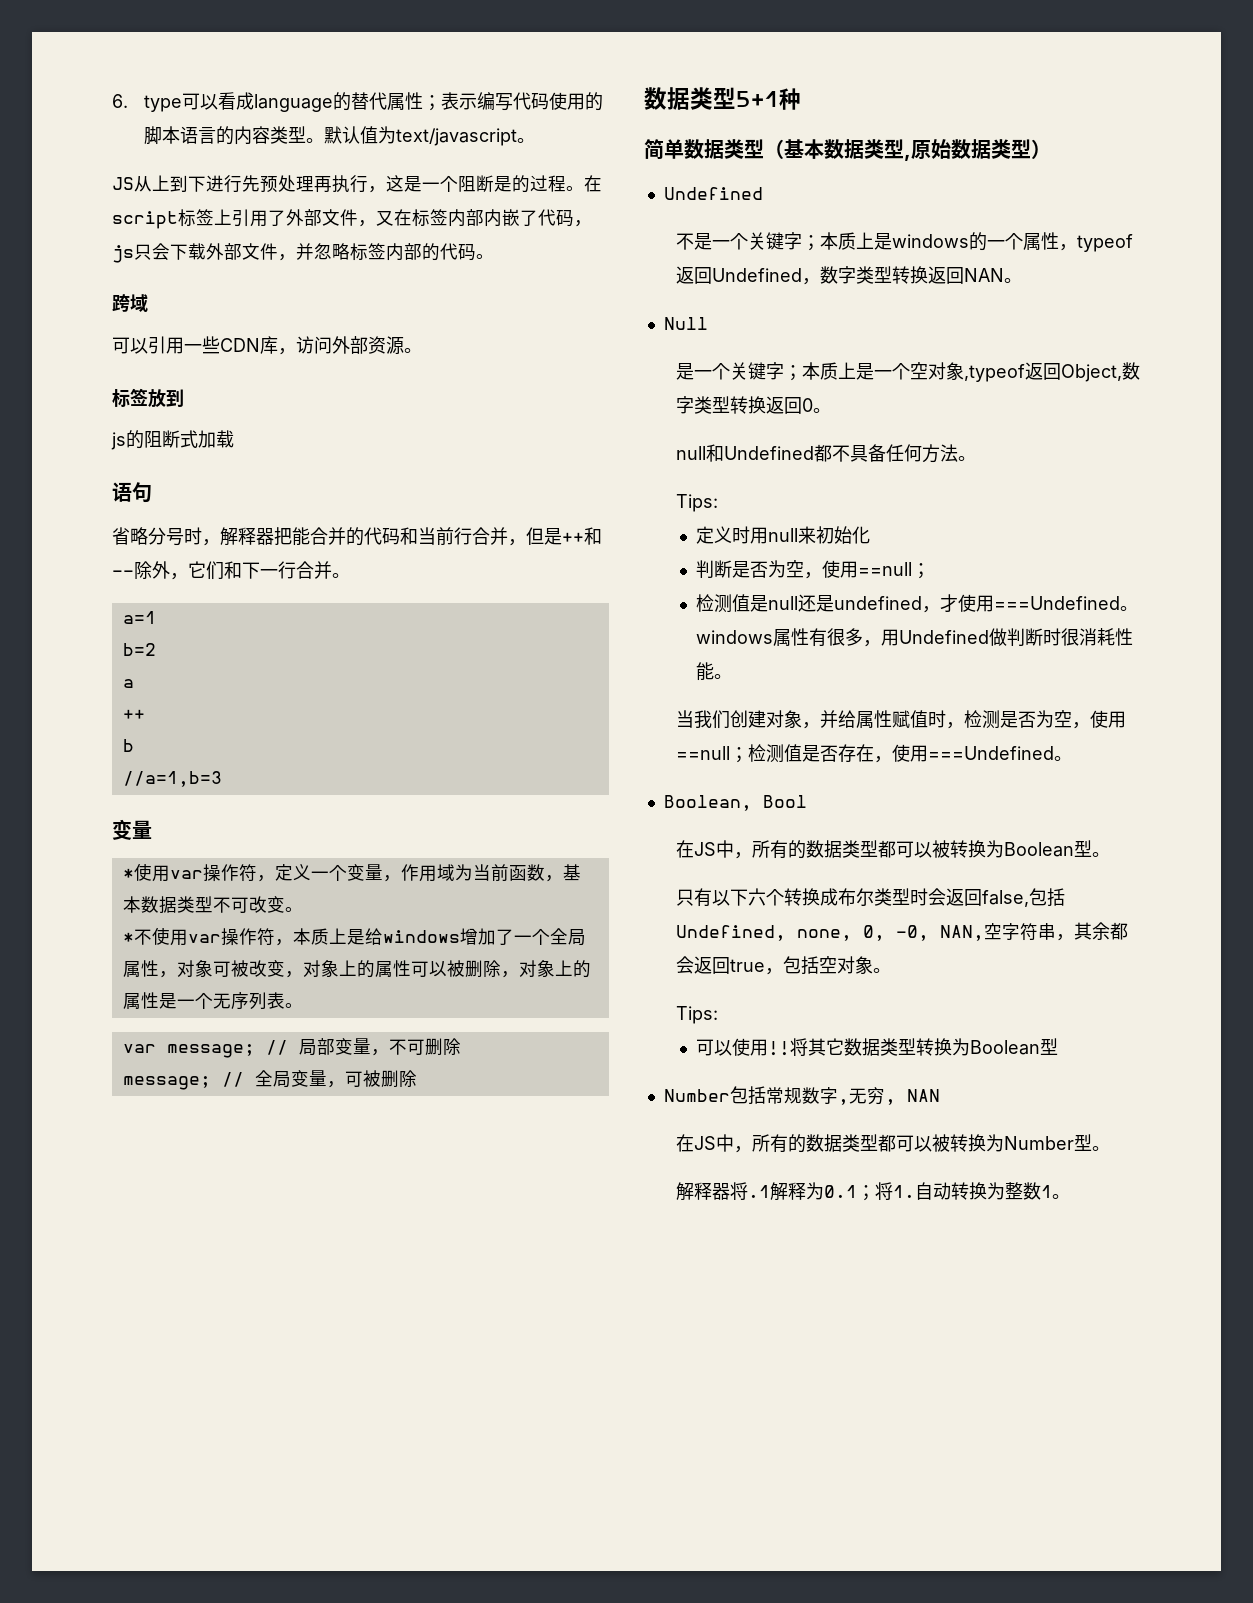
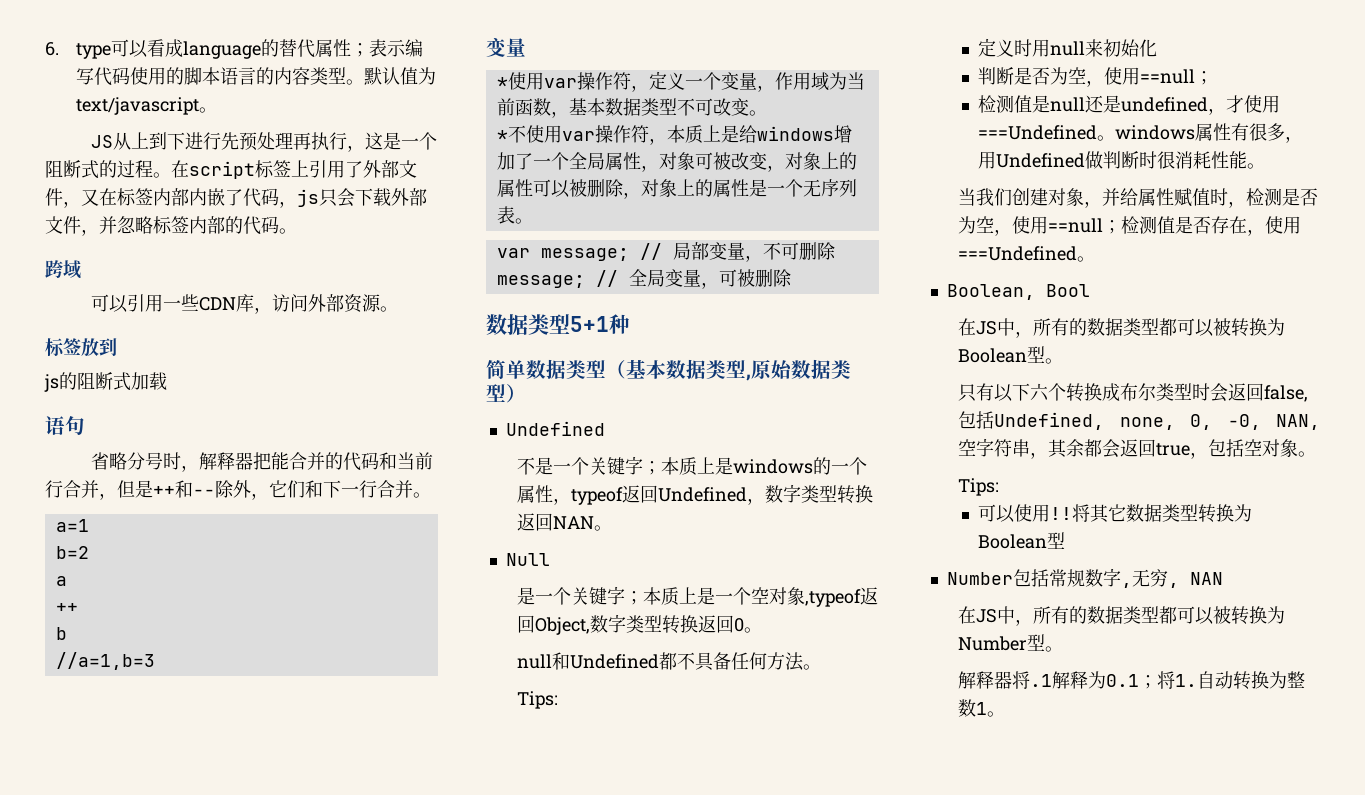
[494,176,512,192] 是 -> [81,160,99,179] 式

